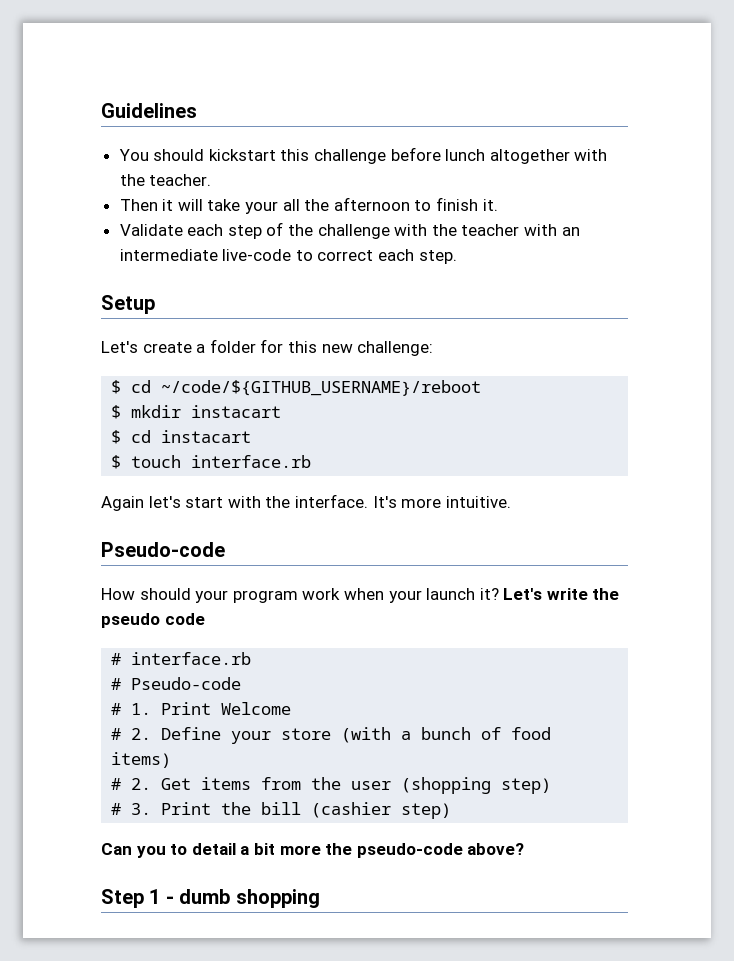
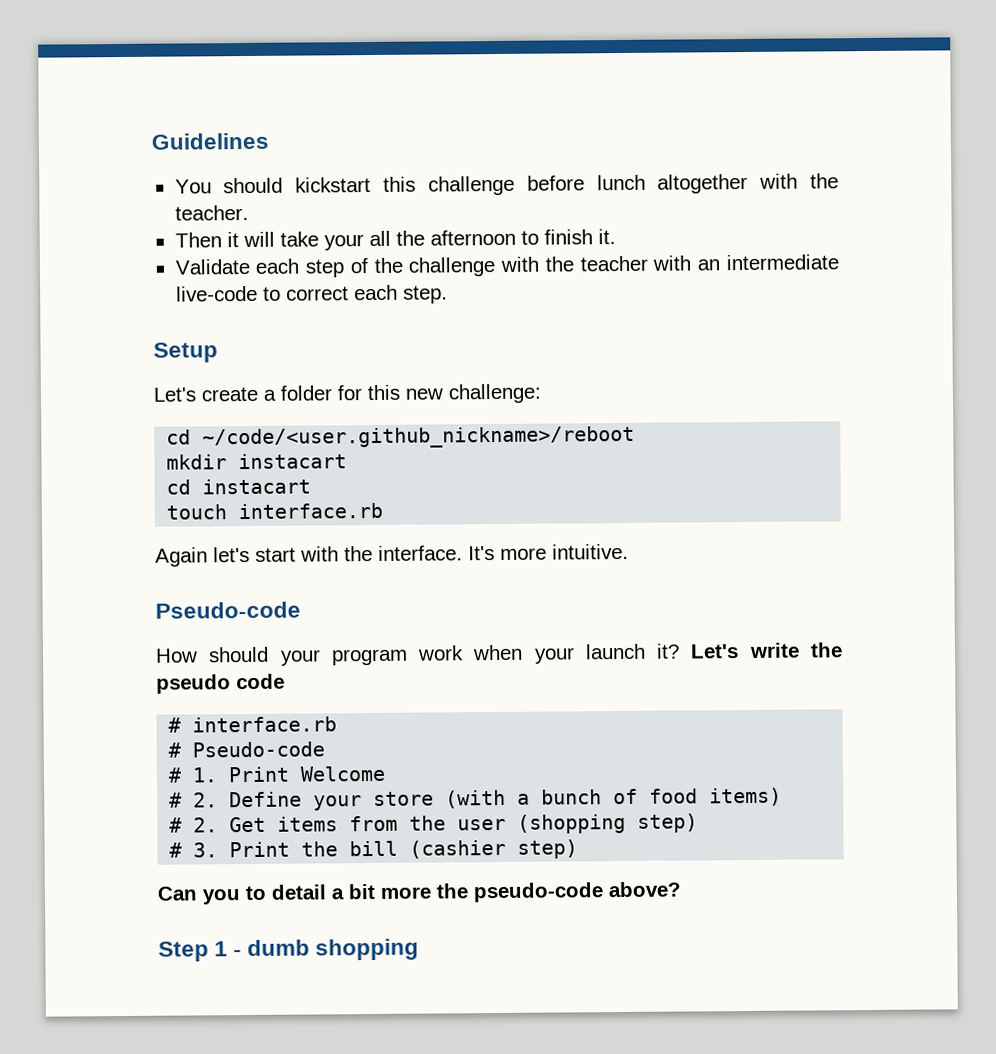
[111,380,482,396] [111,405,122,419] $ cd ~/code/${GITHUB_USERNAME}/reboot // $ -> [166,425,636,450] cd ~/code/<user.github_nickname>/reboot //
[111,430,122,444] $ -> (348, 461) none
[111,455,122,469] $ -> (312, 486) none

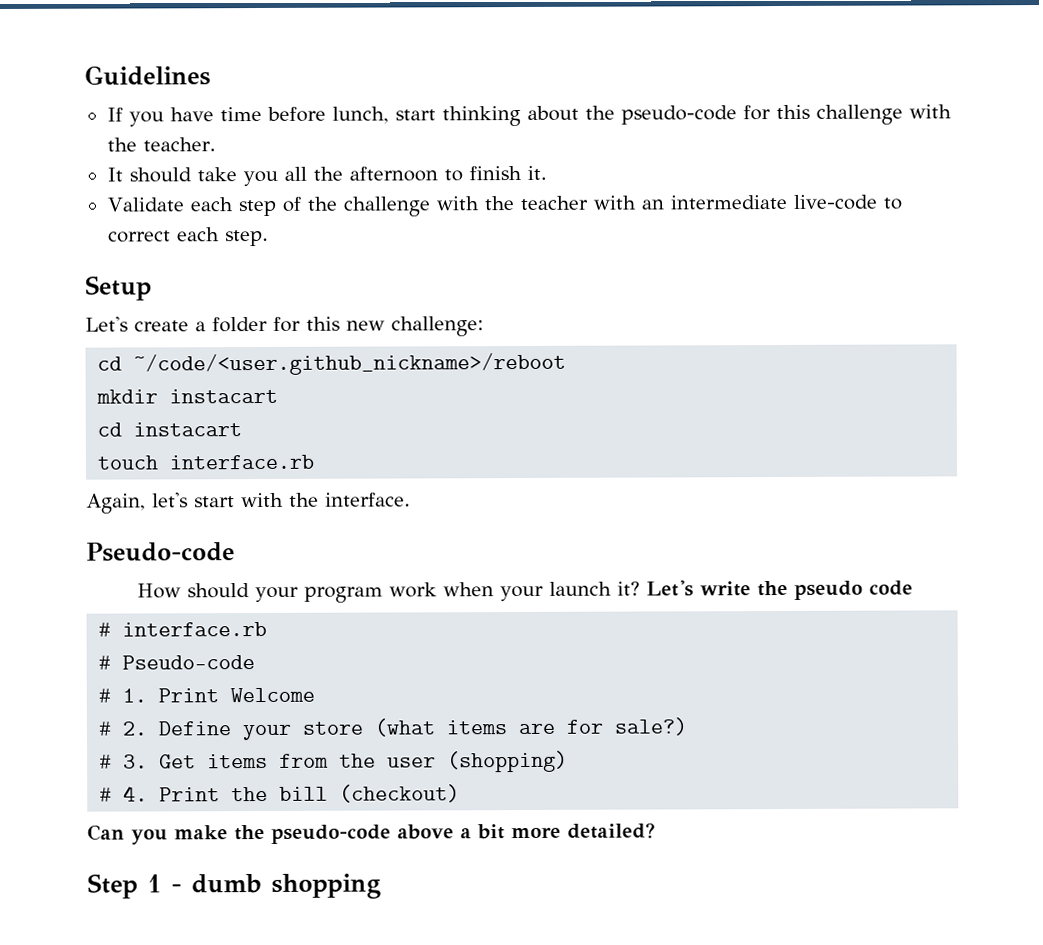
[174,173,839,196] [174,204,249,221] [174,231,364,251] You should kickstart this challenge before lunch altogether with the teacher. // Then it will take your -> [106,104,952,127] [106,137,216,152] [106,167,278,187] If you have time before lunch, start thinking about the pseudo-code for this challenge with the teacher. // It should take you
[155,547,208,567] Again -> [86,493,146,514] Again,
[468,543,629,561] It's more intuitive. -> (411, 499) none
[445,787,783,809] [169,817,219,833] (with a bunch of food items) // # 2. -> [374,717,689,737] [99,754,149,769] (what items are for sale?) // # 3.
[517,813,699,834] [169,842,219,858] (shopping step) // # 3. -> [447,750,569,773] [99,785,149,802] (shopping) // # 4.
[409,839,579,859] (cashier step) -> [339,784,461,803] (checkout)
[245,881,681,903] to detail a bit more the pseudo-code above? -> [174,822,656,844] make the pseudo-code above a bit more detailed?

